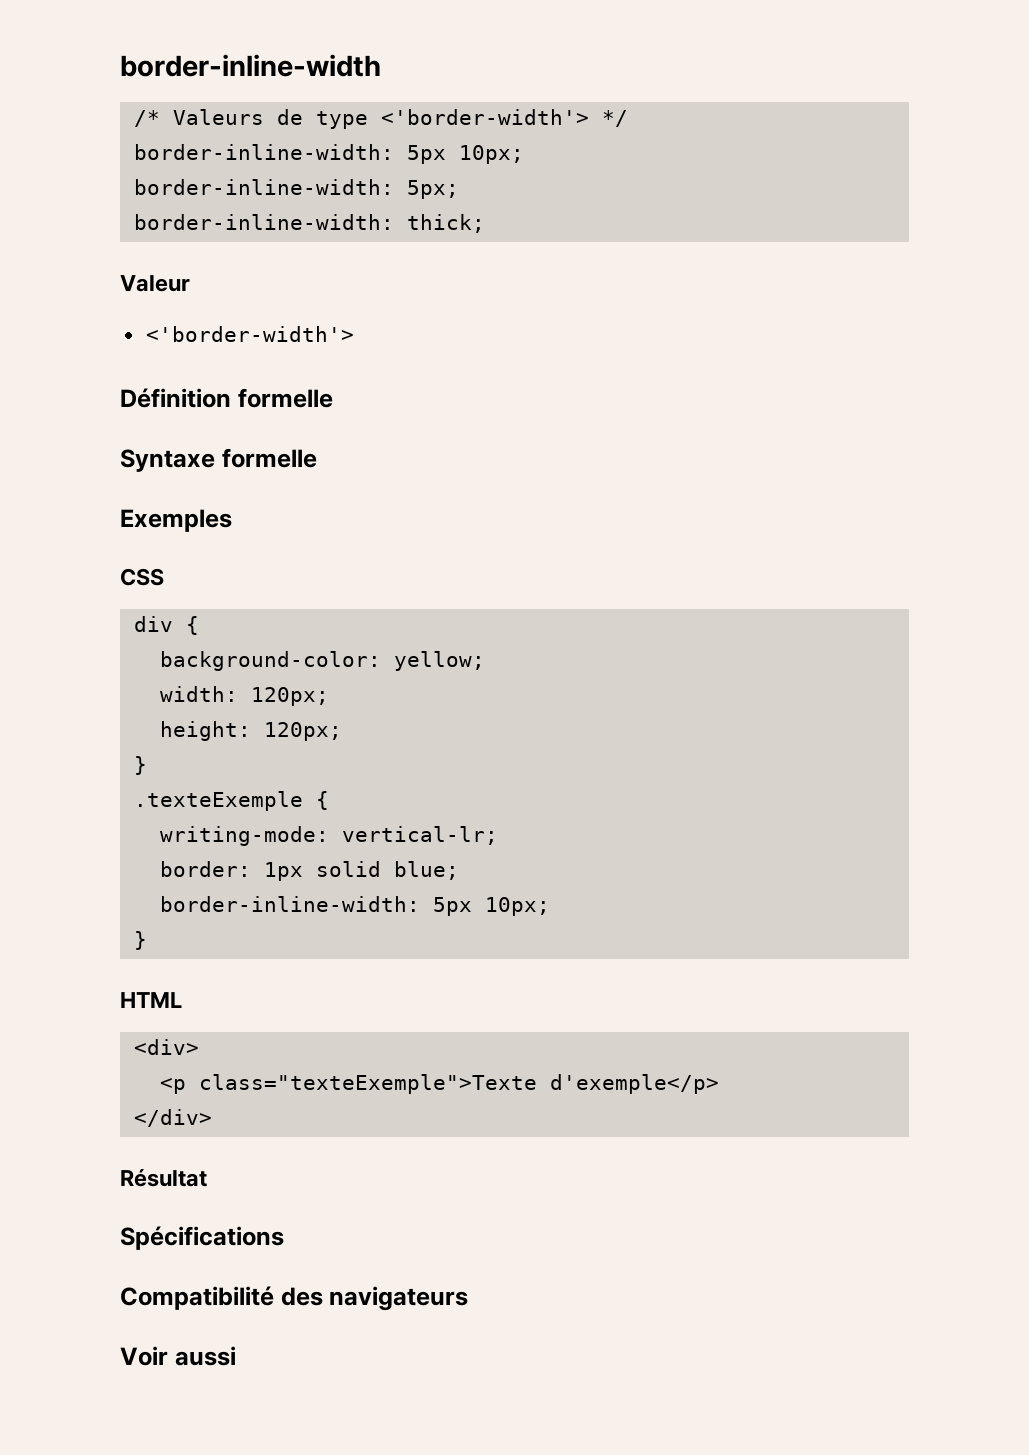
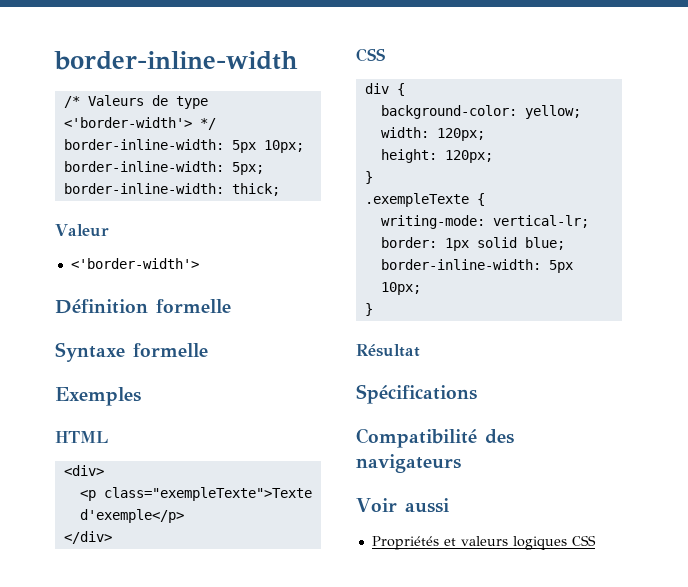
(232, 520) none -> [55,431,108,443] [63,465,104,476] [79,487,312,501] [79,509,184,523] [63,531,112,544] // HTML // <div> // <p class="exempleTexte">Texte d'exemple</p> // </div>
[134,791,304,811] .texteExemple -> [364,193,469,207] .exempleTexte
[120,992,182,1008] [134,1039,200,1055] [160,1074,720,1094] [134,1109,213,1127] // HTML // <div> // <p class="texteExemple">Texte d'exemple</p> // </div> -> (373, 309) none
(236, 1356) none -> [371,535,596,550] // Propriétés et valeurs logiques CSS

